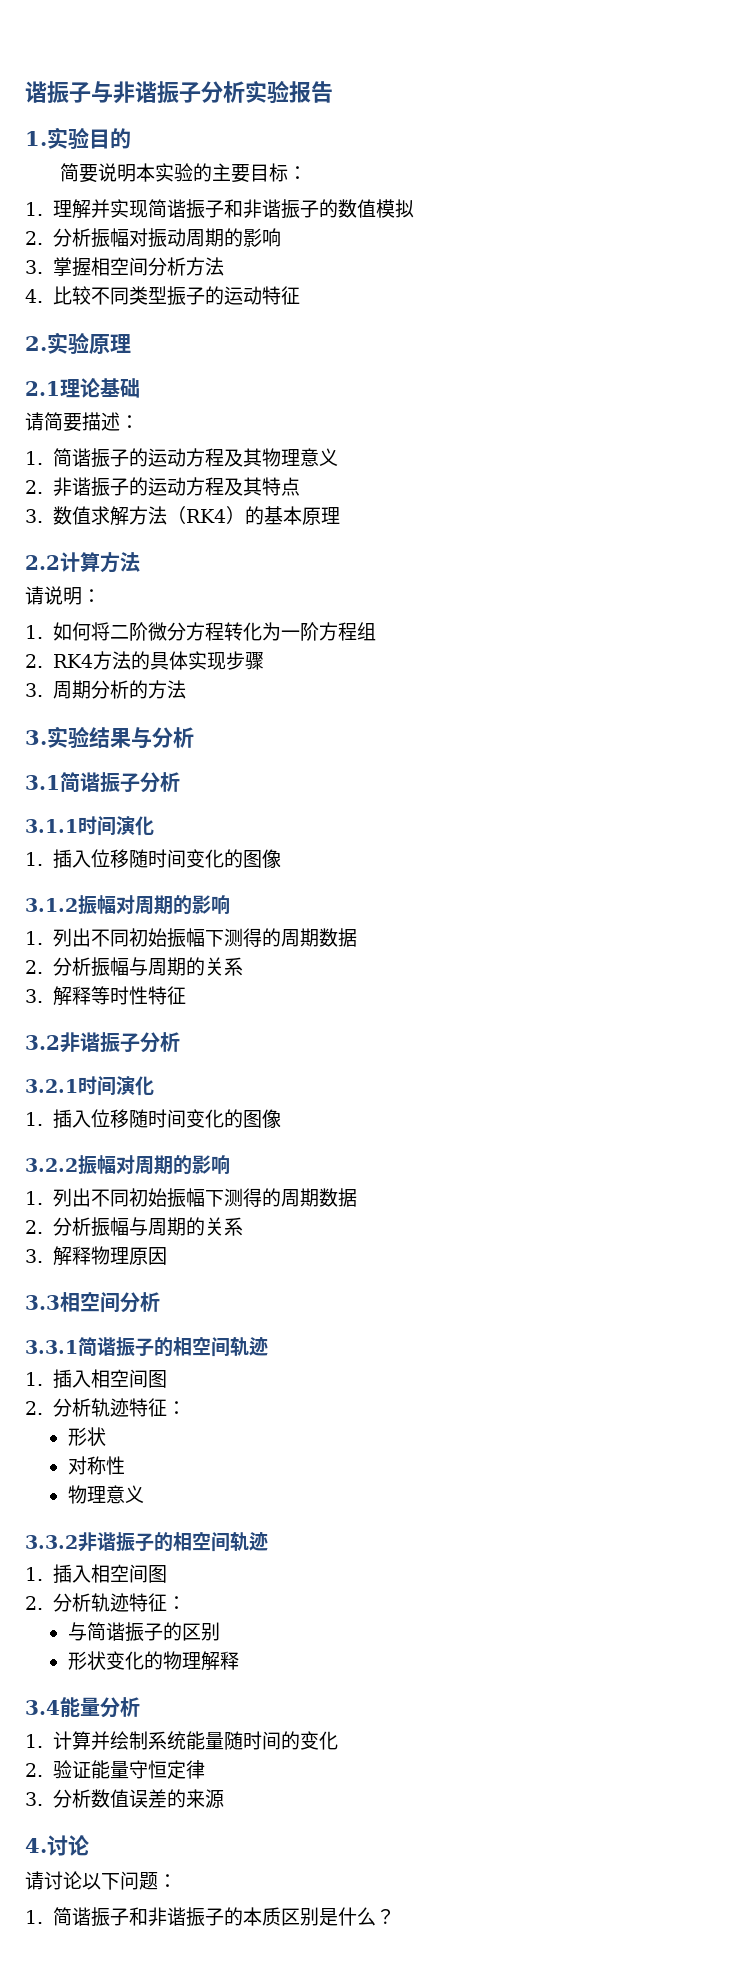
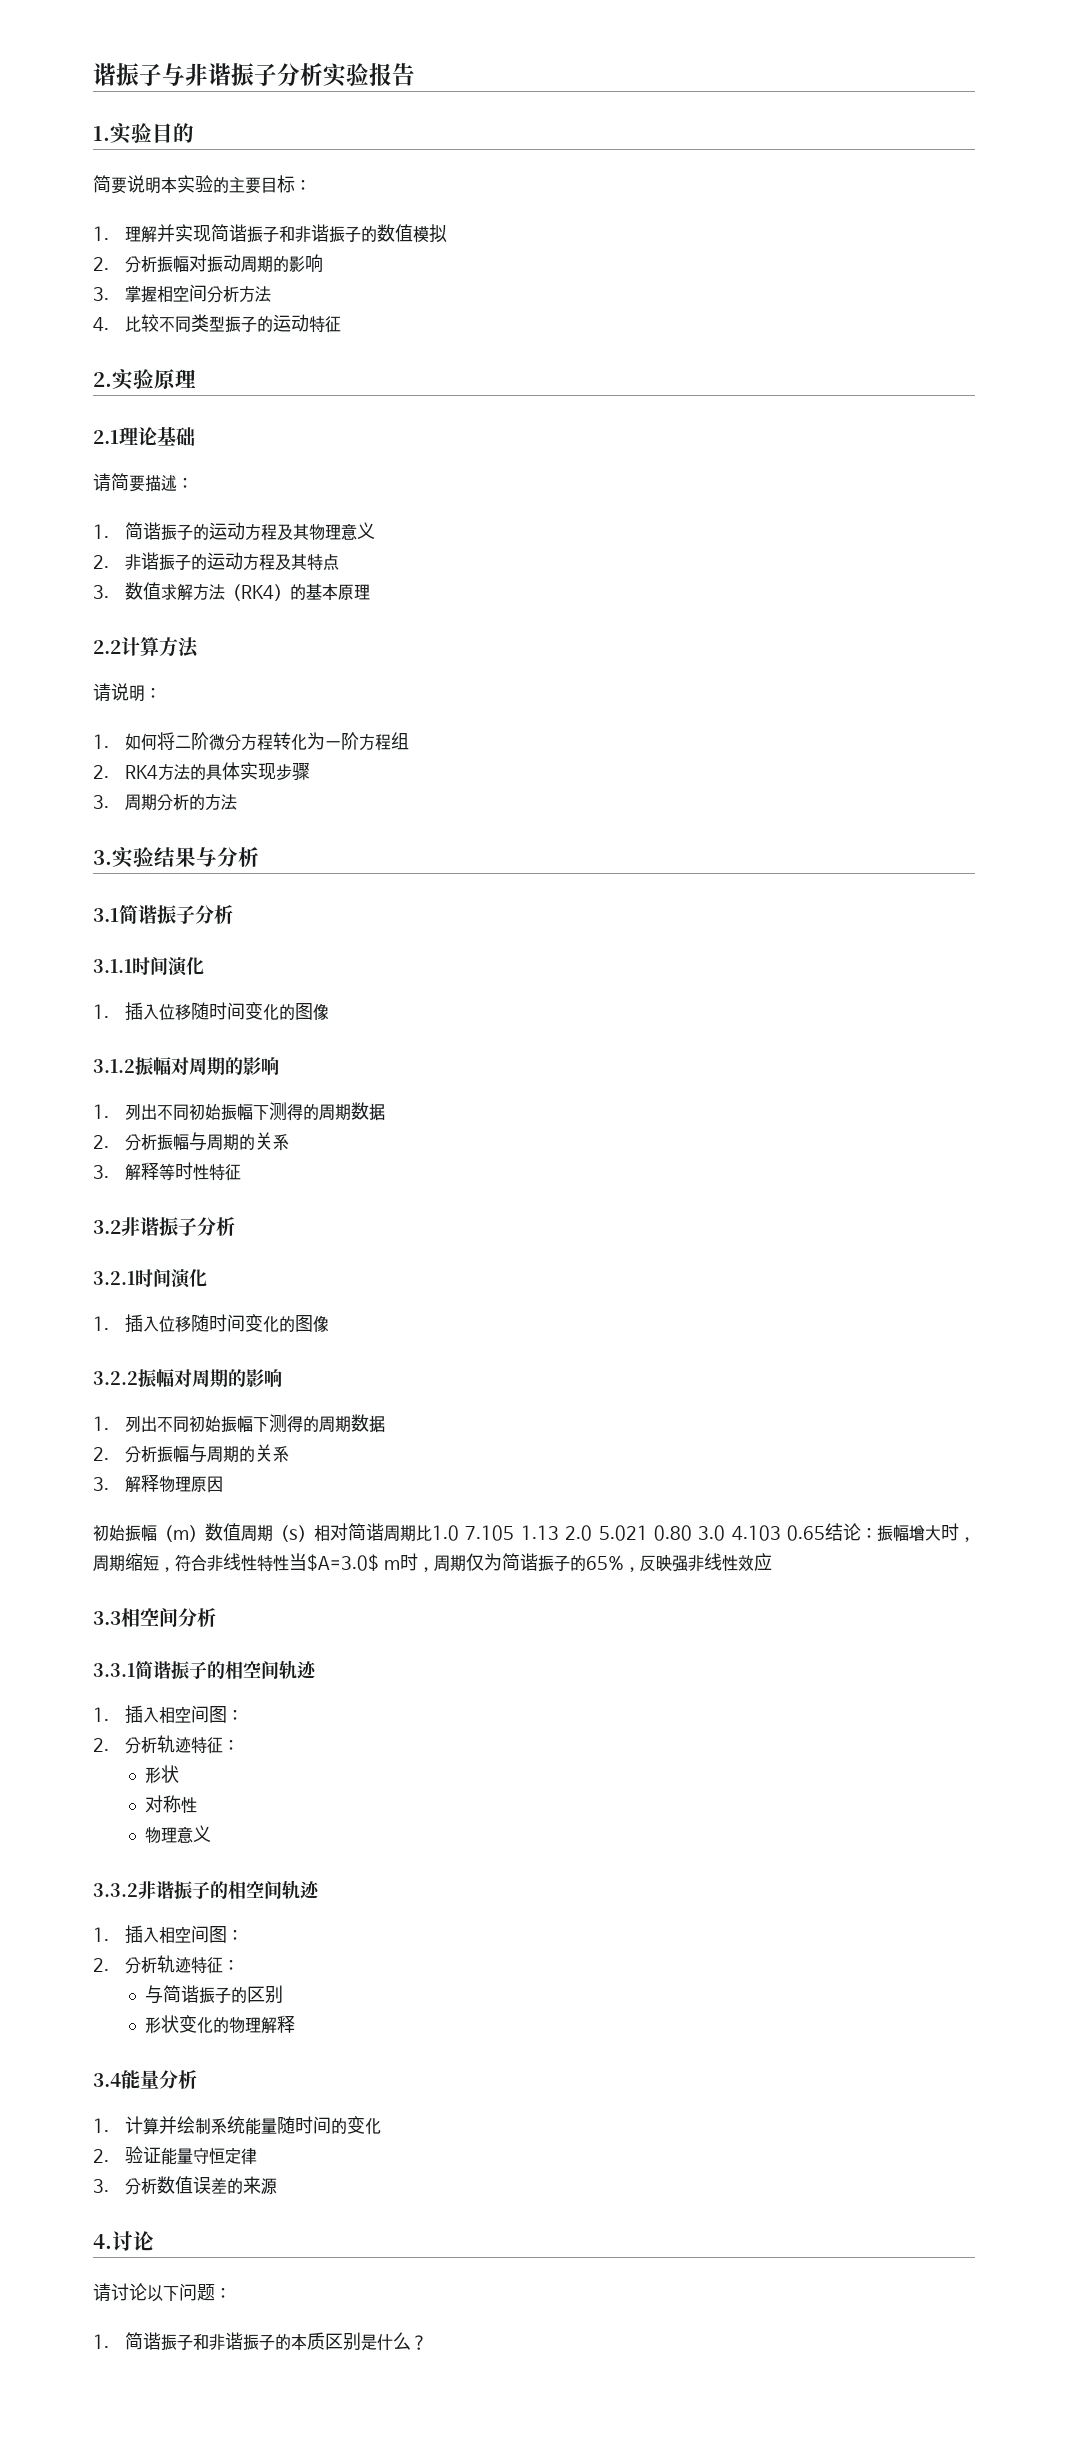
(167, 1256) none -> [93,1523,975,1542] [93,1553,772,1572] // 初始振幅（m）数值周期（s）相对简谐周期比1.0 7.105 1.13 2.0 5.021 0.80 3.0 4.103 0.65结论：振幅增大时，周期缩短，符合非线性特性当$A=3.0$ m时，周期仅为简谐振子的65%，反映强非线性效应
(167, 1379) none -> [227,1709,244,1721] ：
(167, 1574) none -> [227,1929,244,1941] ：

